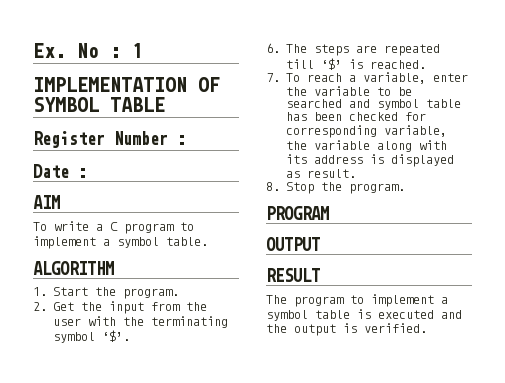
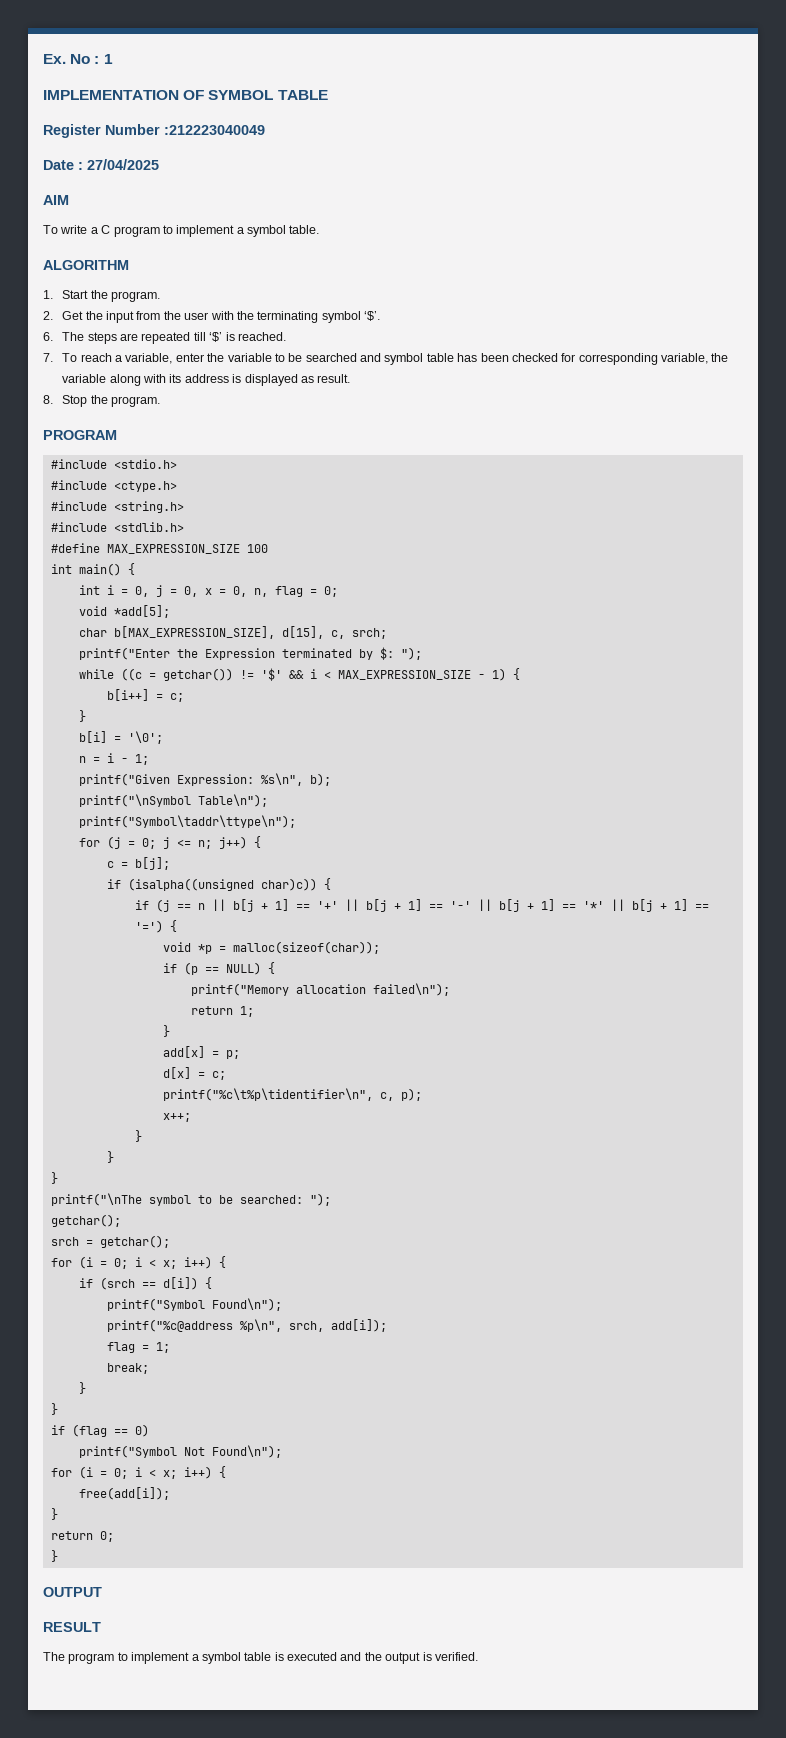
[177,135,186,145] : -> [164,125,265,135] :212223040049
(87, 173) none -> [87,159,159,170] 27/04/2025
(329, 213) none -> [50,459,177,469] [50,480,177,492] [50,501,184,513] [50,522,184,532] [50,543,268,554] [50,563,135,576] [78,585,338,597] [78,605,170,618] [78,626,387,639] [78,647,422,660] [78,668,520,681] [106,689,184,702] [78,710,86,722] [78,731,163,744] [78,753,149,765] [78,773,331,786] [78,794,268,807] [78,815,296,828] [78,836,261,849] [106,857,170,870] [106,878,331,891] [134,899,709,912] [134,920,177,933] [162,941,380,954] [162,962,275,975] [190,983,450,996] [190,1006,254,1017] [162,1025,170,1037] [162,1046,240,1059] [162,1067,226,1080] [162,1088,422,1101] [162,1113,191,1122] [134,1130,142,1142] [106,1151,114,1163] [50,1172,58,1184] [50,1193,331,1206] [50,1214,121,1227] [50,1235,170,1248] [50,1256,226,1269] [78,1277,212,1290] [106,1298,282,1311] [106,1319,387,1332] [106,1342,170,1353] [106,1363,149,1374] [78,1382,86,1394] [50,1403,58,1415] [50,1424,149,1437] [78,1445,282,1458] [50,1466,226,1479] [78,1487,170,1500] [50,1508,58,1520] [50,1531,114,1542] [50,1550,58,1562] // #include <stdio.h> // #include <ctype.h> // #include <string.h> // #include <stdlib.h> // #define MAX_EXPRESSION_SIZE 100 // int main() { // int i = 0, j = 0, x = 0, n, flag = 0; // void *add[5]; // char b[MAX_EXPRESSION_SIZE], d[15], c, srch; // printf("Enter the Expression terminated by $: "); // while ((c = getchar()) != '$' && i < MAX_EXPRESSION_SIZE - 1) { // b[i++] = c; // } // b[i] = '\0'; // n = i - 1; // printf("Given Expression: %s\n", b); // printf("\nSymbol Table\n"); // printf("Symbol\taddr\ttype\n"); // for (j = 0; j <= n; j++) { // c = b[j]; // if (isalpha((unsigned char)c)) { // if (j == n || b[j + 1] == '+' || b[j + 1] == '-' || b[j + 1] == '*' || b[j + 1] == '=') { // void *p = malloc(sizeof(char)); // if (p == NULL) { // printf("Memory allocation failed\n"); // return 1; // } // add[x] = p; // d[x] = c; // printf("%c\t%p\tidentifier\n", c, p); // x++; // } // } // } // printf("\nThe symbol to be searched: "); // getchar(); // srch = getchar(); // for (i = 0; i < x; i++) { // if (srch == d[i]) { // printf("Symbol Found\n"); // printf("%c@address %p\n", srch, add[i]); // flag = 1; // break; // } // } // if (flag == 0) // printf("Symbol Not Found\n"); // for (i = 0; i < x; i++) { // free(add[i]); // } // return 0; // }

